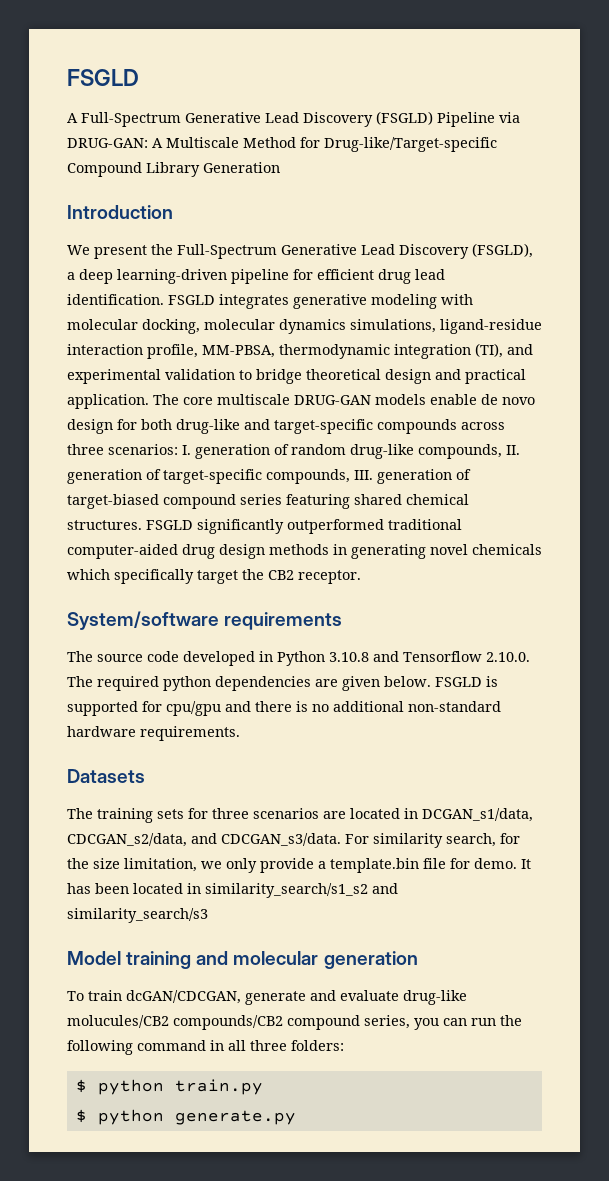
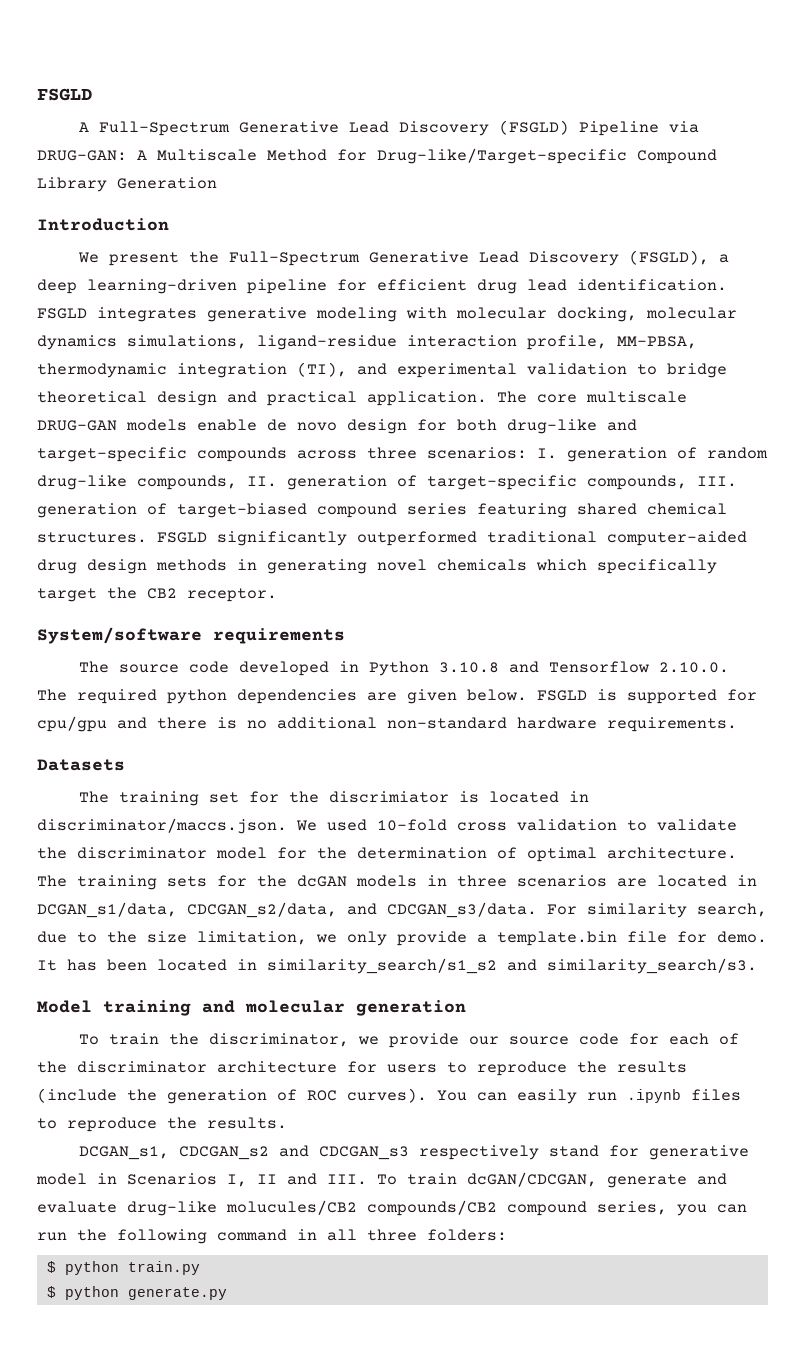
[157,808,208,819] sets for -> [208,791,589,803] [37,818,737,834] [37,847,737,862] [37,875,447,890] set for the discrimiator is located in discriminator/maccs.json. We used 10-fold cross validation to validate the discriminator model for the determination of optimal architecture. The training sets for the dcGAN models in
[500,833,520,844] for -> [37,931,97,943] due to
[67,908,208,923] similarity_search/s3 -> [547,958,757,974] similarity_search/s3.
(122, 995) none -> [168,1033,739,1048] [37,1061,687,1076] [37,1088,741,1104] [37,1117,287,1132] [78,1145,749,1160] [36,1173,457,1187] the discriminator, we provide our source code for each of the discriminator architecture for users to reproduce the results (include the generation of ROC curves). You can easily run .ipynb files to reproduce the results. // DCGAN_s1, CDCGAN_s2 and CDCGAN_s3 respectively stand for generative model in Scenarios I, II and III. To train

